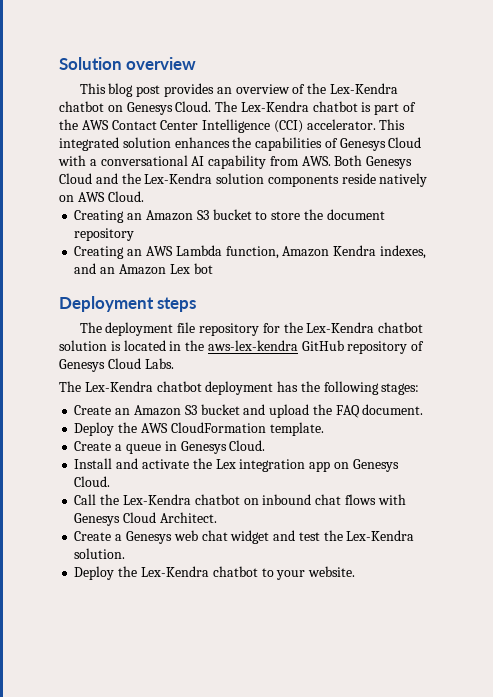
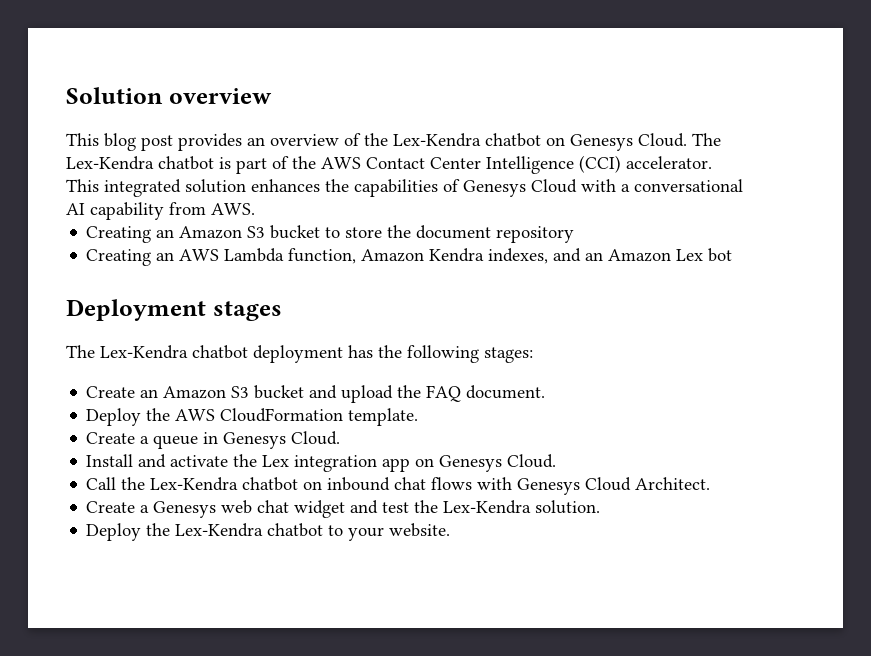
[334,155,413,169] [59,173,428,187] [59,191,144,202] Both Genesys Cloud and the Lex-Kendra solution components reside natively on AWS Cloud. -> (255, 209) none
[157,297,197,312] [79,322,424,336] [59,340,425,354] [59,358,174,372] steps // The deployment file repository for the Lex-Kendra chatbot solution is located in the aws-lex-kendra GitHub repository of Genesys Cloud Labs. -> [212,301,282,321] stages

